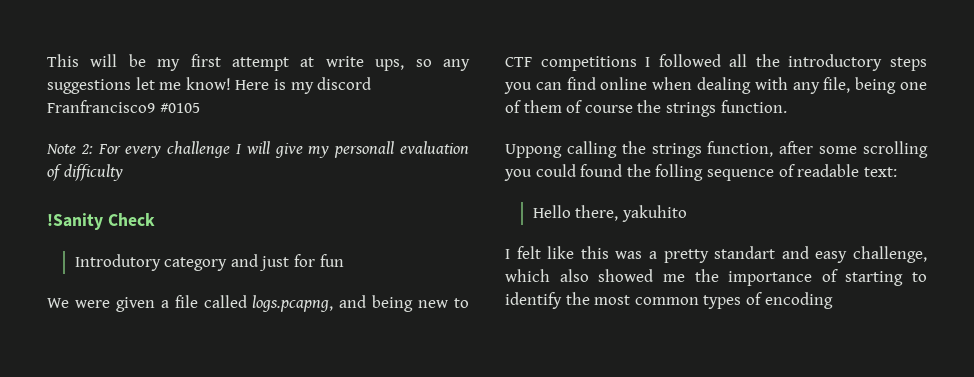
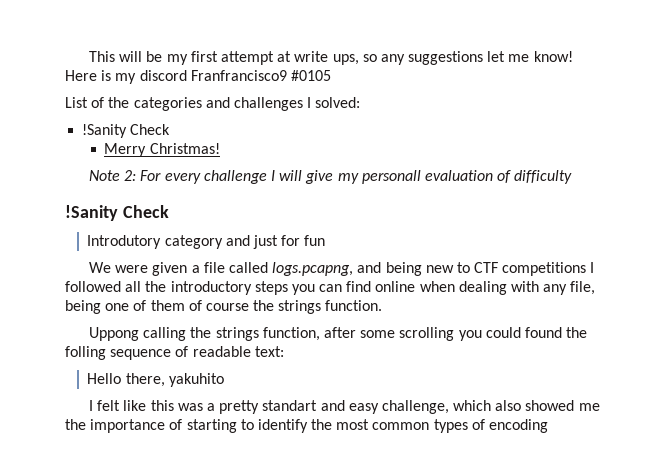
(200, 108) none -> [65,97,361,111] [82,124,171,138] [104,143,220,157] // List of the categories and challenges I solved: // !Sanity Check // Merry Christmas!

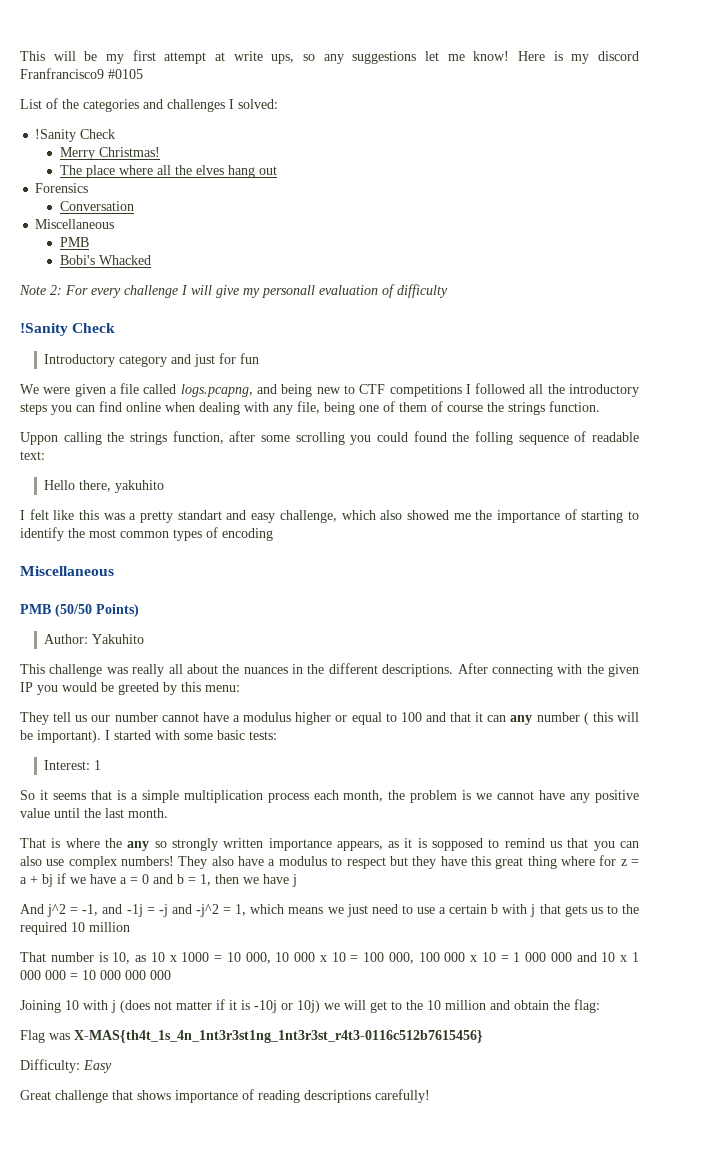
(220, 148) none -> [59,165,277,178] [35,183,89,193] [59,201,134,211] [35,219,115,229] [59,237,89,247] [59,255,151,265] // The place where all the elves hang out // Forensics // Conversation // Miscellaneous // PMB // Bobi's Whacked
[87,235,162,249] Introdutory -> [44,354,116,367] Introductory
[89,327,140,341] Uppong -> [20,432,58,445] Uppon
(549, 426) none -> [20,566,114,576] [20,604,139,617] [44,634,145,644] [20,663,639,677] [20,682,240,695] [20,712,639,725] [20,730,277,743] [44,760,102,770] [20,790,640,803] [20,808,168,818] [20,838,639,851] [20,855,640,869] [20,873,297,887] [20,904,639,917] [20,922,130,935] [20,952,639,964] [20,970,171,980] [20,999,600,1013] [20,1030,483,1043] [20,1059,112,1073] [20,1089,430,1103] // Miscellaneous // PMB (50/50 Points) // Author: Yakuhito // This challenge was really all about the nuances in the different descriptions. After connecting with the given IP you would be greeted by this menu: // They tell us our number cannot have a modulus higher or equal to 100 and that it can any number ( this will be important). I started with some basic tests: // Interest: 1 // So it seems that is a simple multiplication process each month, the problem is we cannot have any positive value until the last month. // That is where the any so strongly written importance appears, as it is sopposed to remind us that you can also use complex numbers! They also have a modulus to respect but they have this great thing where for z = a + bj if we have a = 0 and b = 1, then we have j // And j^2 = -1, and -1j = -j and -j^2 = 1, which means we just need to use a certain b with j that gets us to the required 10 million // That number is 10, as 10 x 1000 = 10 000, 10 000 x 10 = 100 000, 100 000 x 10 = 1 000 000 and 10 x 1 000 000 = 10 000 000 000 // Joining 10 with j (does not matter if it is -10j or 10j) we will get to the 10 million and obtain the flag: // Flag was X-MAS{th4t_1s_4n_1nt3r3st1ng_1nt3r3st_r4t3-0116c512b7615456} // Difficulty: Easy // Great challenge that shows importance of reading descriptions carefully!

